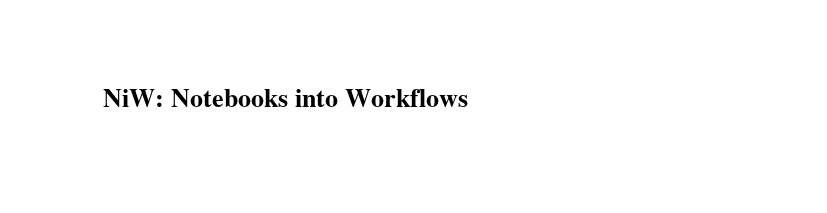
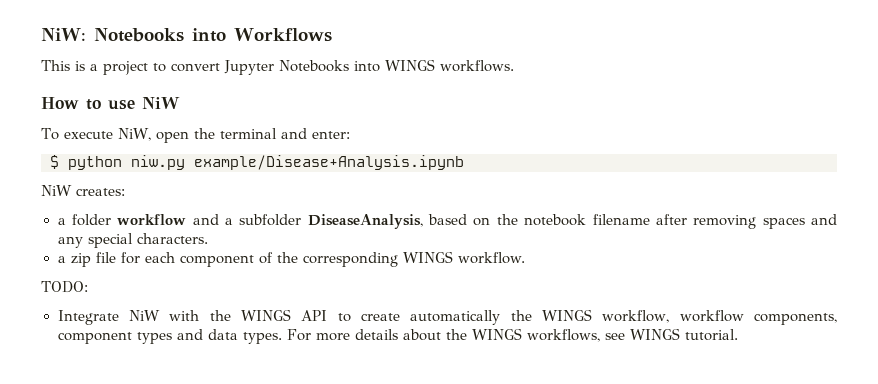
(469, 98) none -> [41,59,514,75] [41,97,180,110] [41,128,350,143] [50,155,464,170] [41,185,125,196] [57,214,838,229] [57,233,208,248] [57,251,526,267] [41,281,88,293] [57,309,837,325] [57,328,738,344] // This is a project to convert Jupyter Notebooks into WINGS workflows. // How to use NiW // To execute NiW, open the terminal and enter: // $ python niw.py example/Disease+Analysis.ipynb // NiW creates: // a folder workflow and a subfolder DiseaseAnalysis, based on the notebook filename after removing spaces and any special characters. // a zip file for each component of the corresponding WINGS workflow. // TODO: // Integrate NiW with the WINGS API to create automatically the WINGS workflow, workflow components, component types and data types. For more details about the WINGS workflows, see WINGS tutorial.

